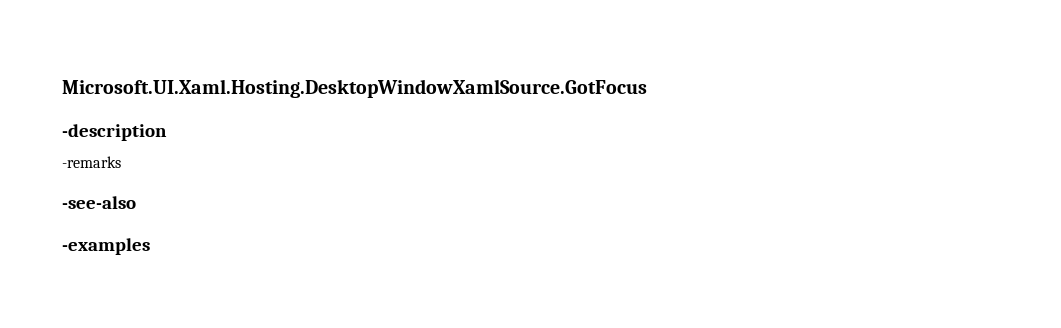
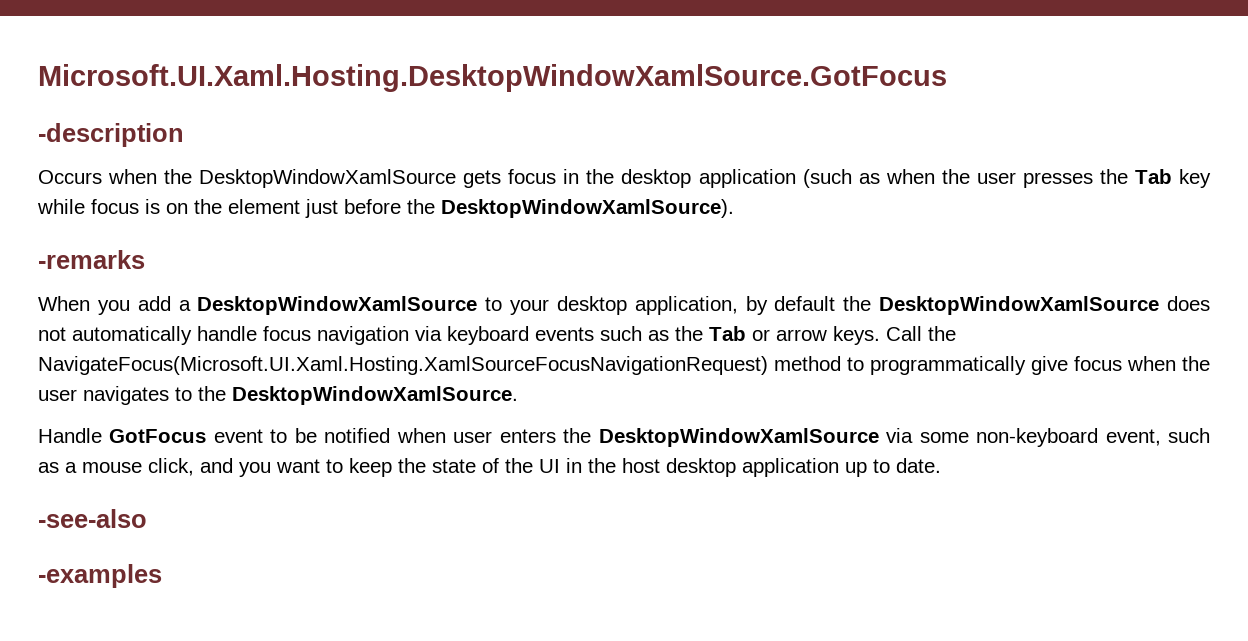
[62,156,121,168] -remarks -> [38,169,1211,188] [37,199,734,218] [38,250,145,269] [38,296,1210,315] [38,326,956,345] [38,356,1210,375] [38,386,518,405] [38,428,1210,447] [38,458,941,477] Occurs when the DesktopWindowXamlSource gets focus in the desktop application (such as when the user presses the Tab key while focus is on the element just before the DesktopWindowXamlSource). // -remarks // When you add a DesktopWindowXamlSource to your desktop application, by default the DesktopWindowXamlSource does not automatically handle focus navigation via keyboard events such as the Tab or arrow keys. Call the NavigateFocus(Microsoft.UI.Xaml.Hosting.XamlSourceFocusNavigationRequest) method to programmatically give focus when the user navigates to the DesktopWindowXamlSource. // Handle GotFocus event to be notified when user enters the DesktopWindowXamlSource via some non-keyboard event, such as a mouse click, and you want to keep the state of the UI in the host desktop application up to date.

